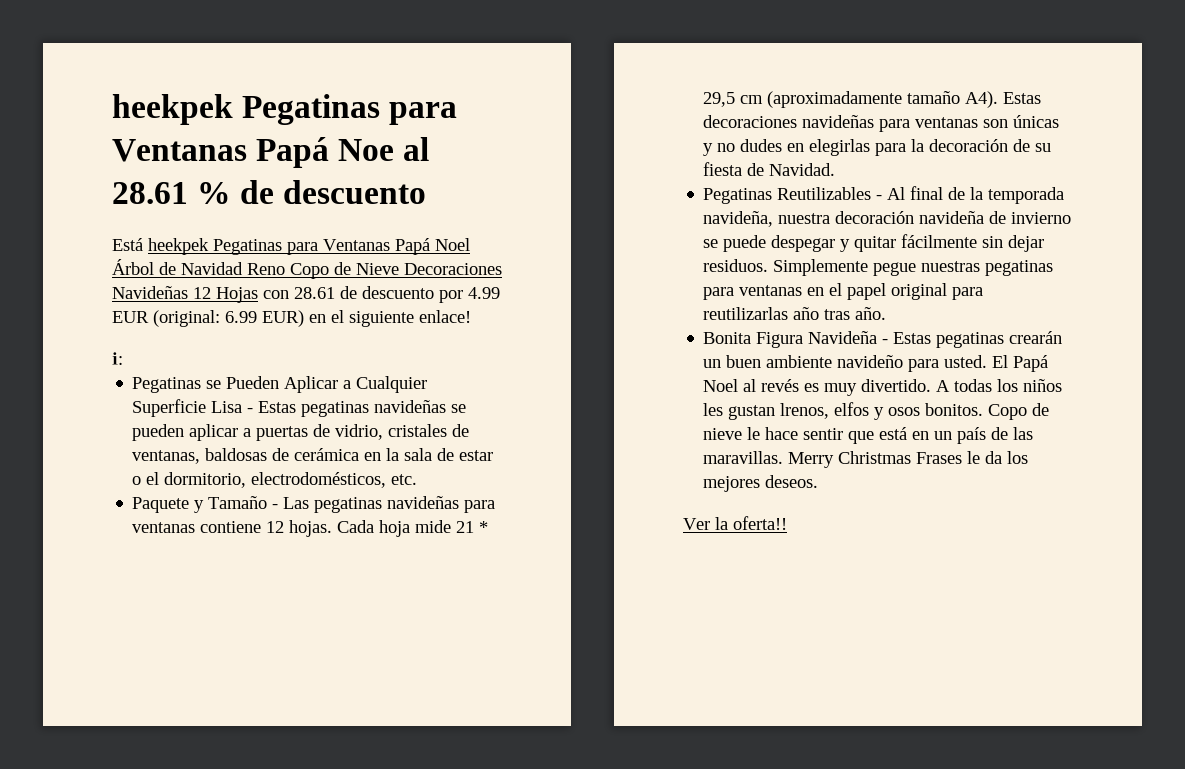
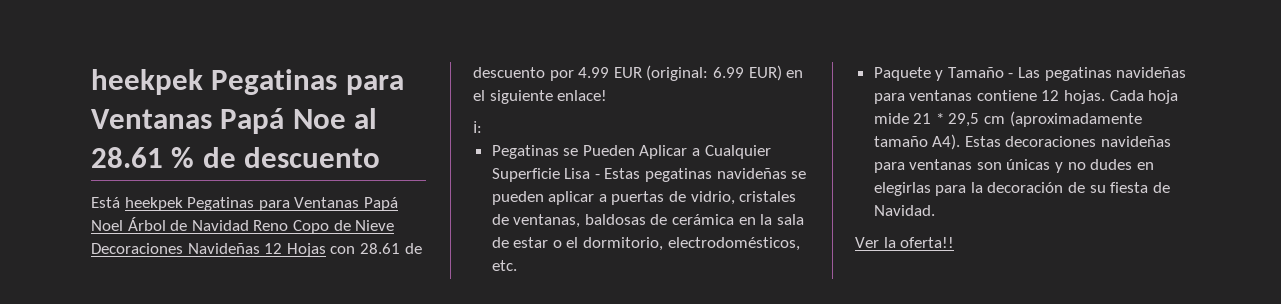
[703,186,1065,204] [703,211,1072,227] [703,234,1045,252] [703,259,1054,276] [703,283,984,300] [703,307,887,320] [703,331,1063,348] [703,355,1049,372] [703,379,1063,396] [703,402,1050,420] [703,427,1034,444] [703,451,1029,468] [703,475,819,492] // Pegatinas Reutilizables - Al final de la temporada navideña, nuestra decoración navideña de invierno se puede despegar y quitar fácilmente sin dejar residuos. Simplemente pegue nuestras pegatinas para ventanas en el papel original para reutilizarlas año tras año. // Bonita Figura Navideña - Estas pegatinas crearán un buen ambiente navideño para usted. El Papá Noel al revés es muy divertido. A todas los niños les gustan lrenos, elfos y osos bonitos. Copo de nieve le hace sentir que está en un país de las maravillas. Merry Christmas Frases le da los mejores deseos. -> (935, 210) none

